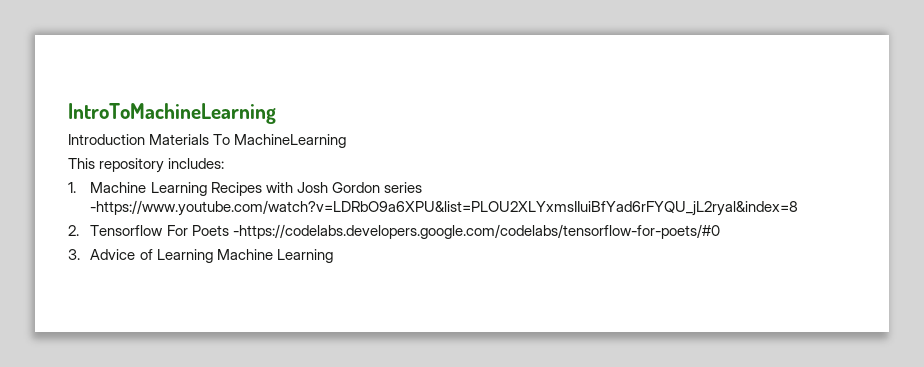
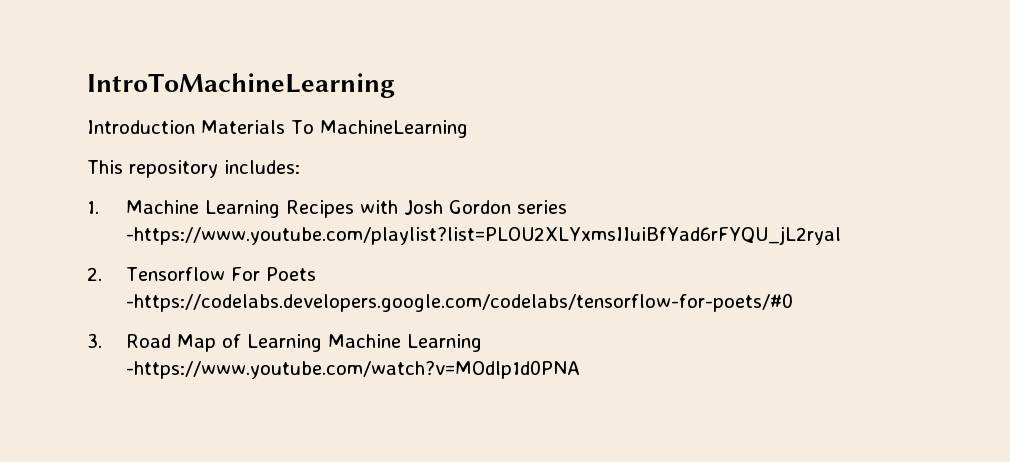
[90,200,799,216] -https://www.youtube.com/watch?v=LDRbO9a6XPU&list=PLOU2XLYxmsIIuiBfYad6rFYQU_jL2ryal&index=8 -> [125,226,841,245] -https://www.youtube.com/playlist?list=PLOU2XLYxmsIIuiBfYad6rFYQU_jL2ryal
[90,249,136,260] Advice -> [125,334,216,352] Road Map
(333, 256) none -> [125,360,580,379] -https://www.youtube.com/watch?v=MOdlp1d0PNA

